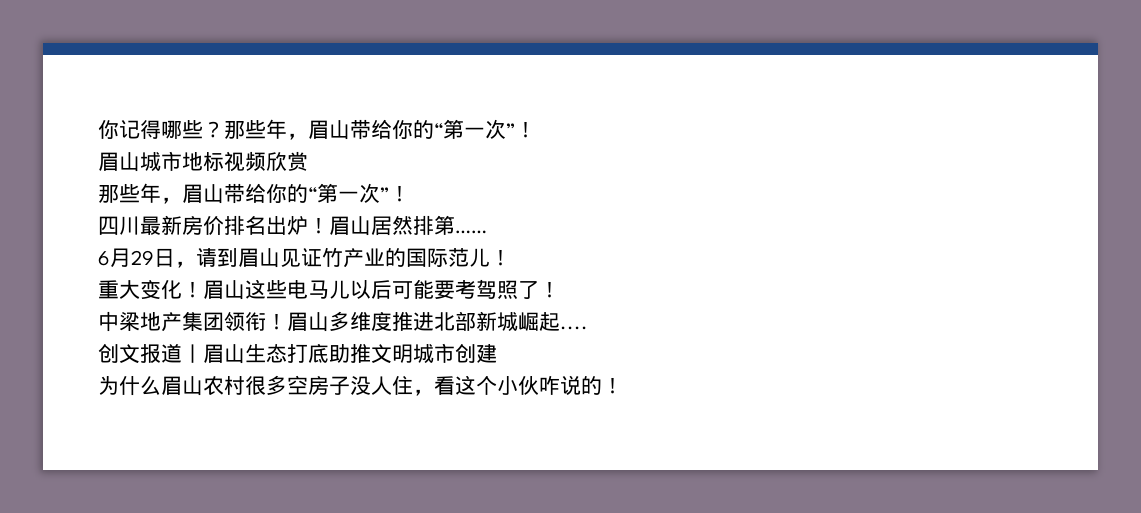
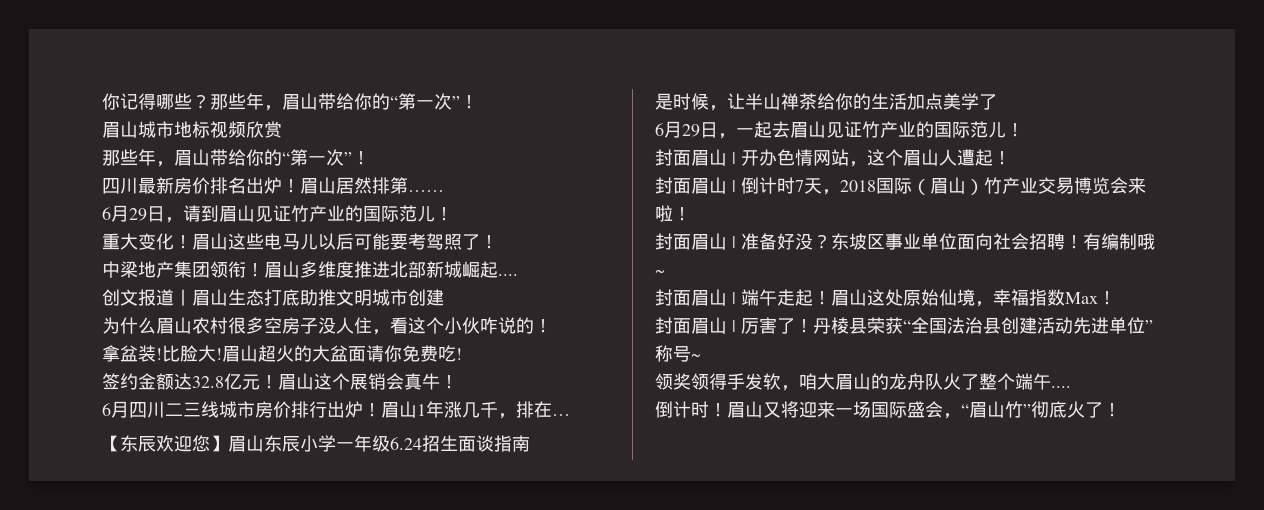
(623, 385) none -> [102,345,462,362] [102,373,458,390] [102,401,570,419] [102,435,530,452] [655,93,997,111] [655,121,1024,139] [655,149,1011,167] [655,177,1146,195] [655,205,691,222] [655,233,1155,250] [655,269,665,276] [655,289,1116,307] [655,317,1153,334] [655,345,701,362] [655,373,1071,391] [655,401,1121,419] // 拿盆装!比脸大!眉山超火的大盆面请你免费吃! // 签约金额达32.8亿元！眉山这个展销会真牛！ // 6月四川二三线城市房价排行出炉！眉山1年涨几千，排在… // 【东辰欢迎您】眉山东辰小学一年级6.24招生面谈指南 // 是时候，让半山禅茶给你的生活加点美学了 // 6月29日，一起去眉山见证竹产业的国际范儿！ // 封面眉山 | 开办色情网站，这个眉山人遭起！ // 封面眉山 | 倒计时7天，2018国际（眉山）竹产业交易博览会来啦！ // 封面眉山 | 准备好没？东坡区事业单位面向社会招聘！有编制哦~ // 封面眉山 | 端午走起！眉山这处原始仙境，幸福指数Max！ // 封面眉山 | 厉害了！丹棱县荣获“全国法治县创建活动先进单位”称号~ // 领奖领得手发软，咱大眉山的龙舟队火了整个端午.... // 倒计时！眉山又将迎来一场国际盛会，“眉山竹”彻底火了！

